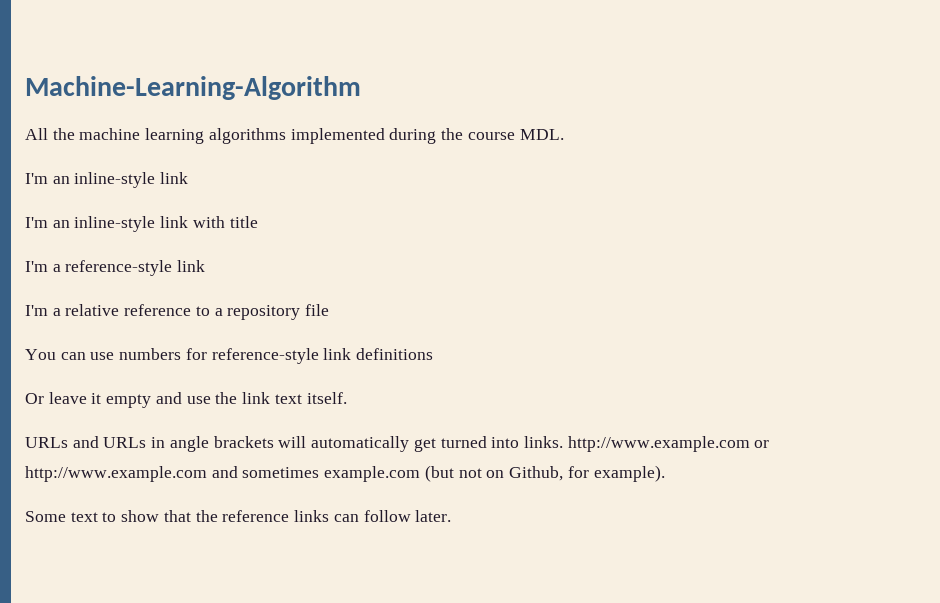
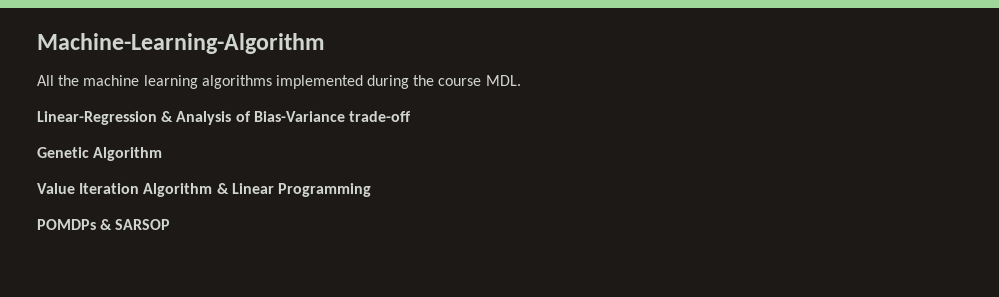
[25,172,189,188] [25,216,258,232] [25,260,206,276] [25,304,330,320] [25,348,434,364] [25,392,347,408] [25,436,770,452] [25,465,665,482] [25,510,452,522] I'm an inline-style link // I'm an inline-style link with title // I'm a reference-style link // I'm a relative reference to a repository file // You can use numbers for reference-style link definitions // Or leave it empty and use the link text itself. // URLs and URLs in angle brackets will automatically get turned into links. http://www.example.com or http://www.example.com and sometimes example.com (but not on Github, for example). // Some text to show that the reference links can follow later. -> [37,111,411,125] [37,147,163,161] [37,183,371,197] [37,219,171,230] Linear-Regression & Analysis of Bias-Variance trade-off // Genetic Algorithm // Value Iteration Algorithm & Linear Programming // POMDPs & SARSOP

